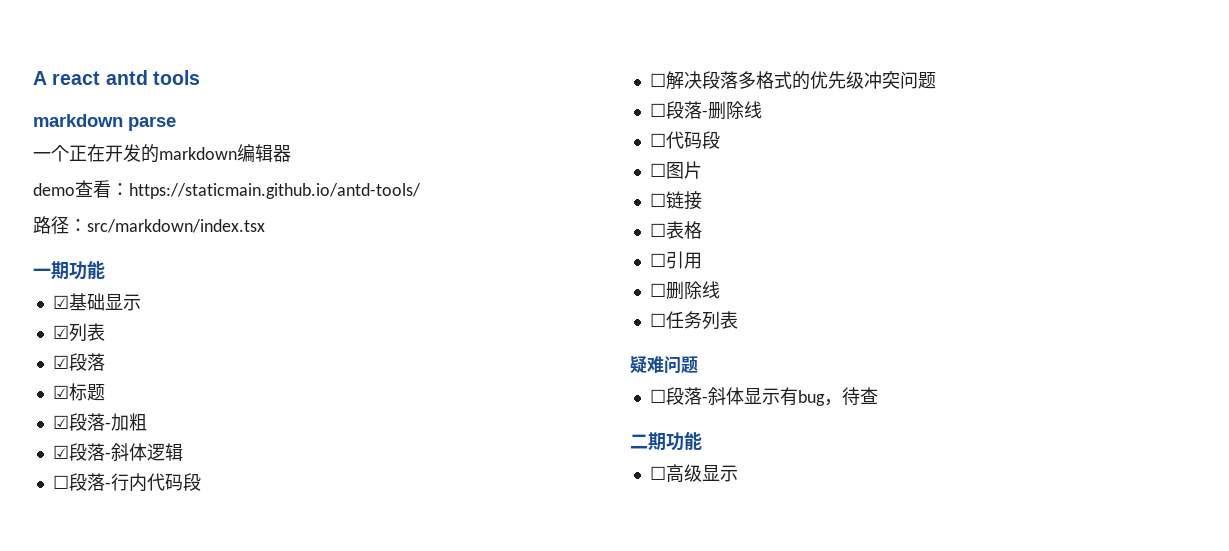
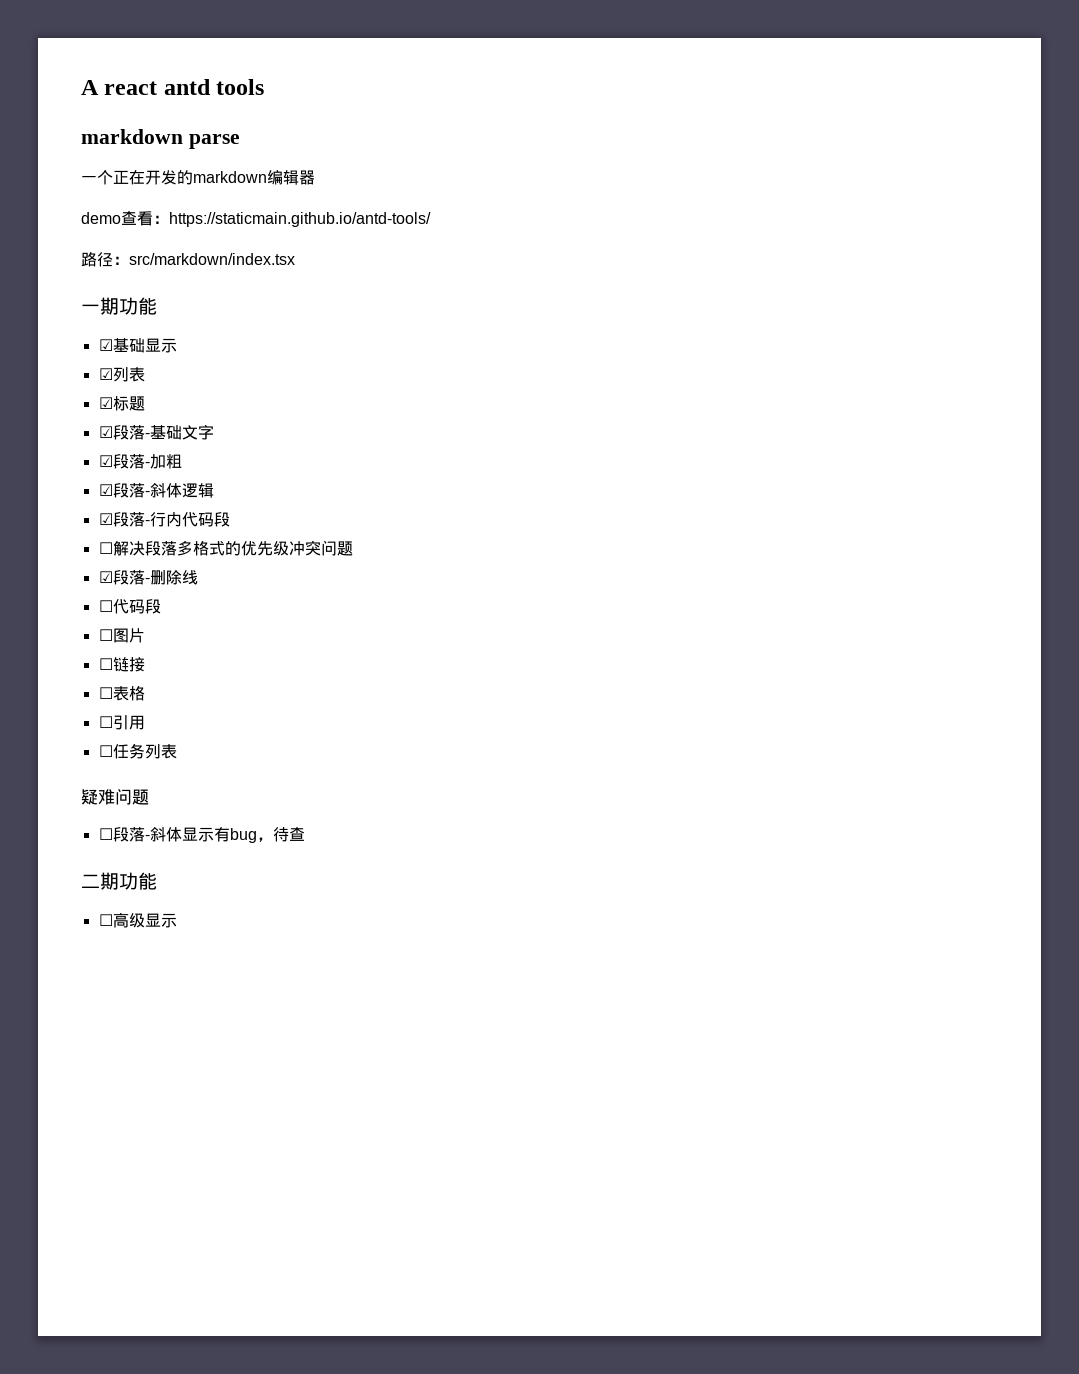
[52,353,105,371] [52,383,105,401] // ☑段落 // ☑标题 -> [98,396,145,411] [98,424,214,440] // ☑标题 // ☑段落-基础文字
[52,475,69,489] ☐ -> [98,513,113,525] ☑
[649,103,666,117] ☐ -> [98,571,113,583] ☑
[649,281,720,300] // ☐删除线 -> (145, 722) none

